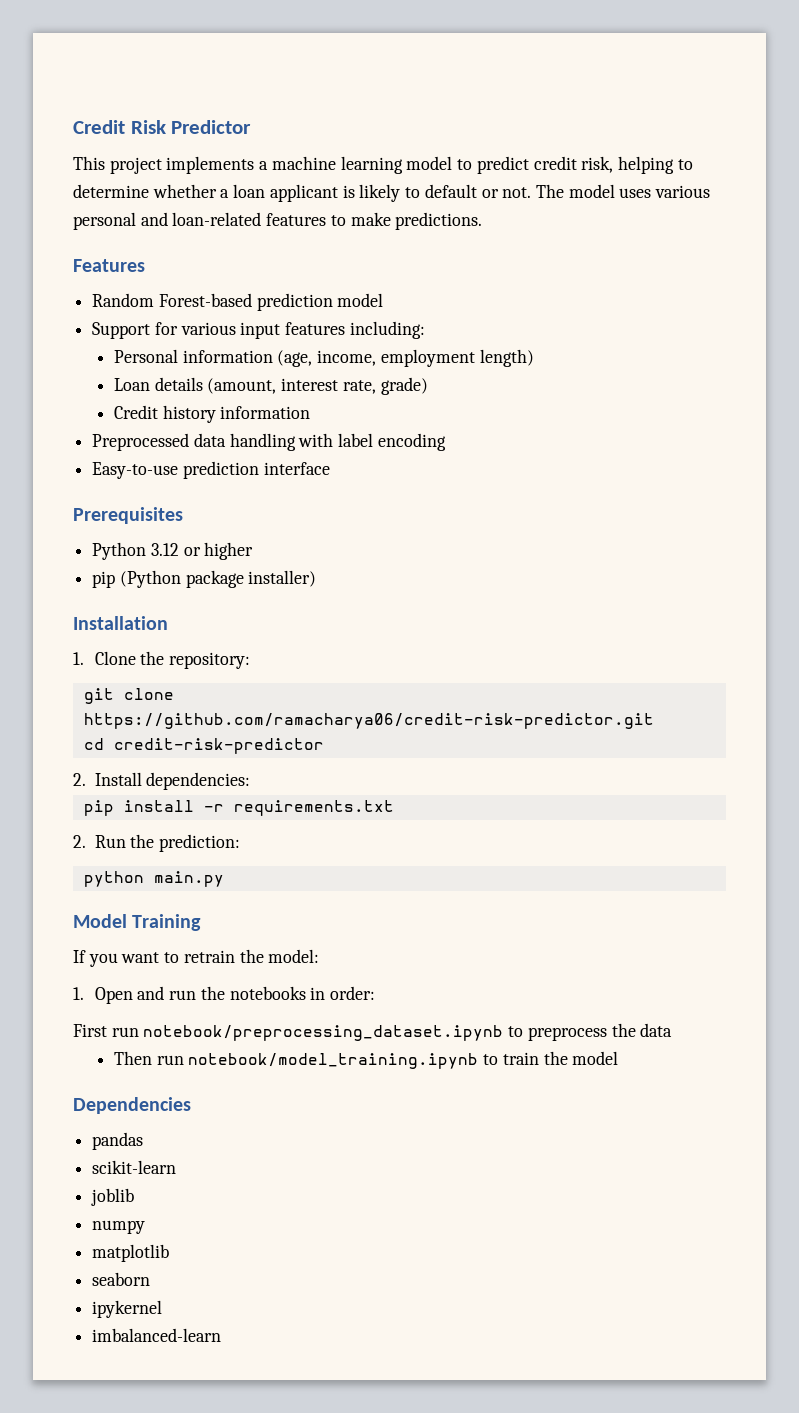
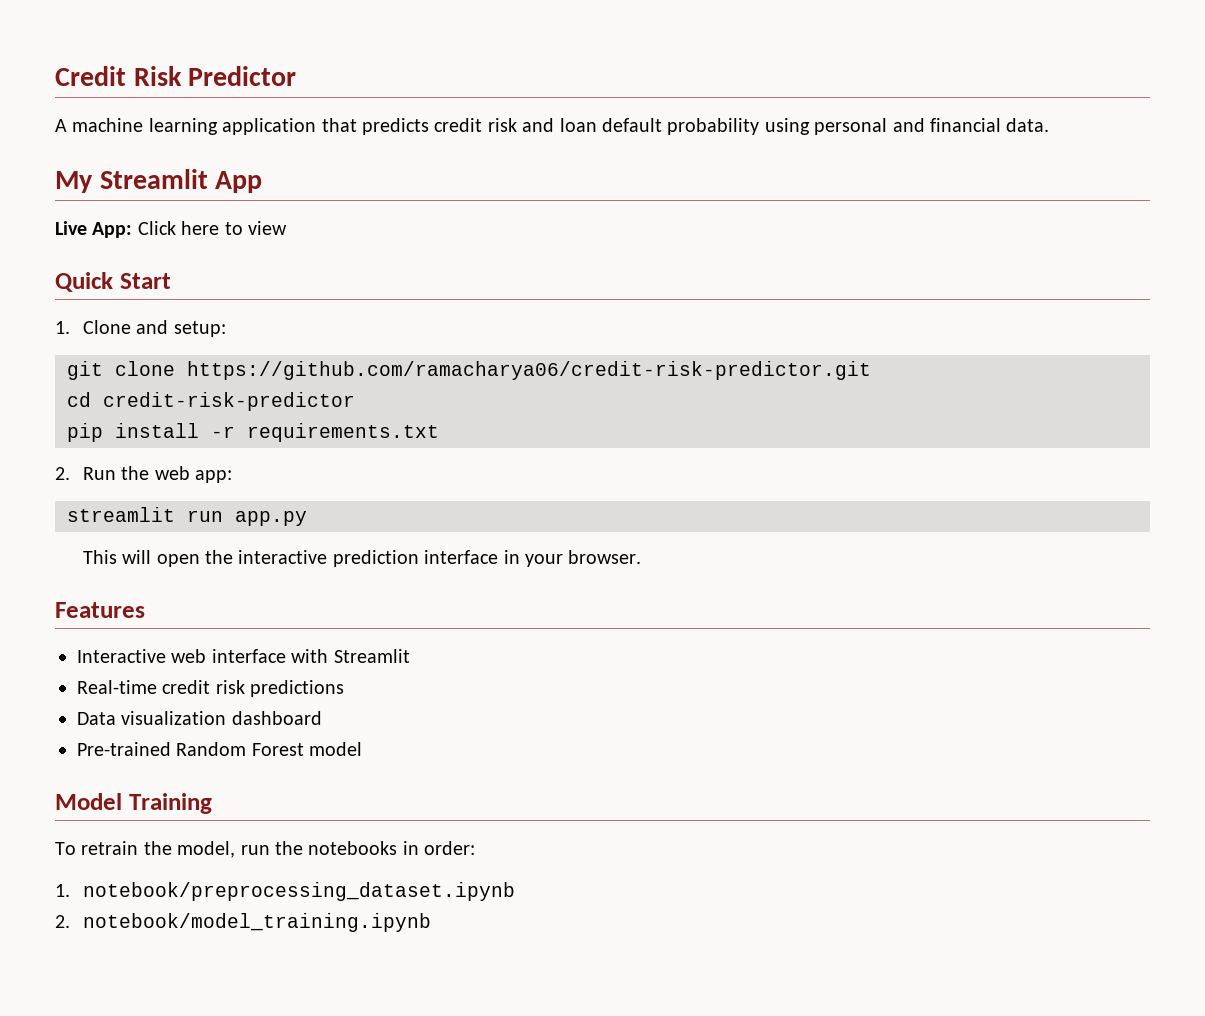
[73,156,693,174] [73,184,711,202] [73,212,483,230] [73,259,145,272] [92,293,384,311] [92,321,425,339] [113,349,534,367] [113,377,428,395] [113,405,311,423] [92,433,446,451] [92,461,330,479] [73,507,183,524] [92,542,254,560] [92,570,317,588] [73,616,168,630] This project implements a machine learning model to predict credit risk, helping to determine whether a loan applicant is likely to default or not. The model uses various personal and loan-related features to make predictions. // Features // Random Forest-based prediction model // Support for various input features including: // Personal information (age, income, employment length) // Loan details (amount, interest rate, grade) // Credit history information // Preprocessed data handling with label encoding // Easy-to-use prediction interface // Prerequisites // Python 3.12 or higher // pip (Python package installer) // Installation -> [55,118,1050,135] [55,169,263,193] [55,221,287,238] [55,272,171,292] A machine learning application that predicts credit risk and loan default probability using personal and financial data. // My Streamlit App // Live App: Click here to view // Quick Start
[140,651,251,669] the repository: -> [136,320,226,337] and setup:
[73,772,251,790] // 2. Install dependencies: -> (355, 401) none
[159,834,241,852] [83,871,224,887] [73,914,202,931] [73,949,320,967] [73,986,165,1004] prediction: // python main.py // Model Training // If you want to retrain the model: // 1. Open and -> [154,466,232,483] [67,507,307,526] [82,550,642,567] [55,602,145,618] [77,649,410,663] [77,680,345,697] [77,711,322,725] [77,742,363,756] [55,793,212,814] [55,841,236,858] web app: // streamlit run app.py // This will open the interactive prediction interface in your browser. // Features // Interactive web interface with Streamlit // Real-time credit risk predictions // Data visualization dashboard // Pre-trained Random Forest model // Model Training // To retrain the model,
[73,1024,139,1037] First run -> [55,884,70,897] 1.
[508,1023,673,1041] [113,1051,619,1069] [73,1097,191,1114] [92,1132,144,1150] [92,1160,177,1174] [91,1188,135,1206] [92,1220,146,1234] [92,1244,170,1262] [92,1272,151,1286] [92,1300,163,1318] [92,1328,222,1342] to preprocess the data // Then run notebook/model_training.ipynb to train the model // Dependencies // pandas // scikit-learn // joblib // numpy // matplotlib // seaborn // ipykernel // imbalanced-learn -> [55,913,431,932] // 2. notebook/model_training.ipynb

